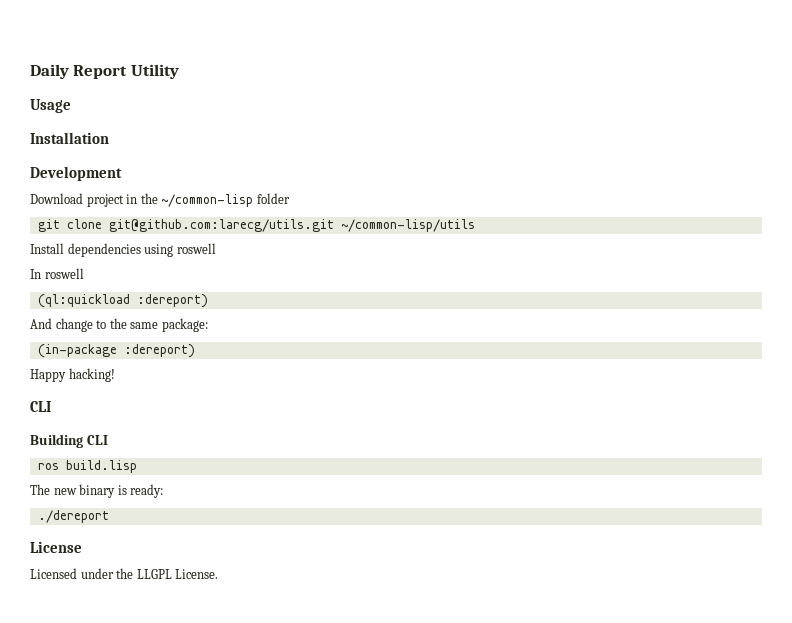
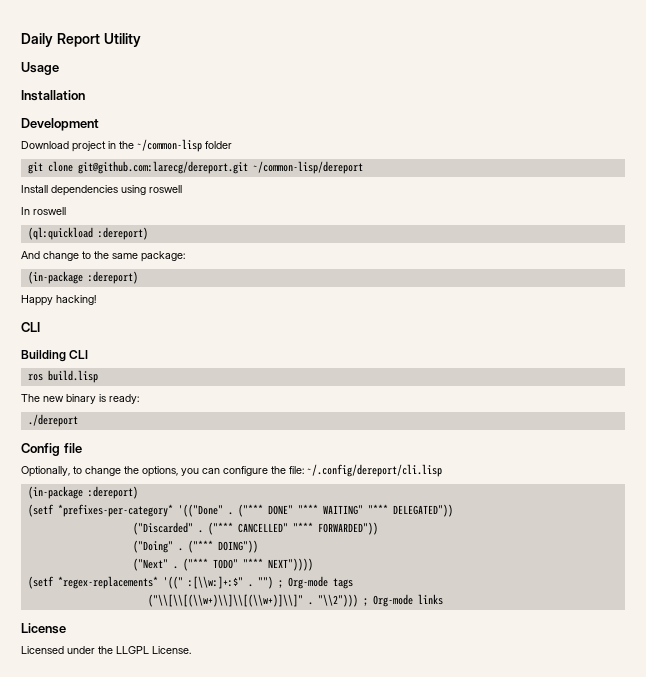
[108,219,475,232] git@github.com:larecg/utils.git ~/common-lisp/utils -> [77,161,363,174] git@github.com:larecg/dereport.git ~/common-lisp/dereport
(109, 516) none -> [21,443,82,456] [21,464,442,477] [27,486,138,499] [27,504,453,517] [132,522,378,535] [132,540,258,553] [132,558,313,571] [27,576,353,589] [147,594,443,607] // Config file // Optionally, to change the options, you can configure the file: ~/.config/dereport/cli.lisp // (in-package :dereport) // (setf *prefixes-per-category* '(("Done" . ("*** DONE" "*** WAITING" "*** DELEGATED")) // ("Discarded" . ("*** CANCELLED" "*** FORWARDED")) // ("Doing" . ("*** DOING")) // ("Next" . ("*** TODO" "*** NEXT")))) // (setf *regex-replacements* '((" :[\\w:]+:$" . "") ; Org-mode tags // ("\\[\\[(\\w+)\\]\\[(\\w+)]\\]" . "\\2"))) ; Org-mode links

